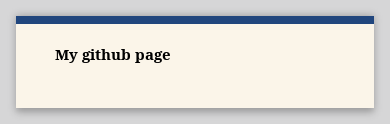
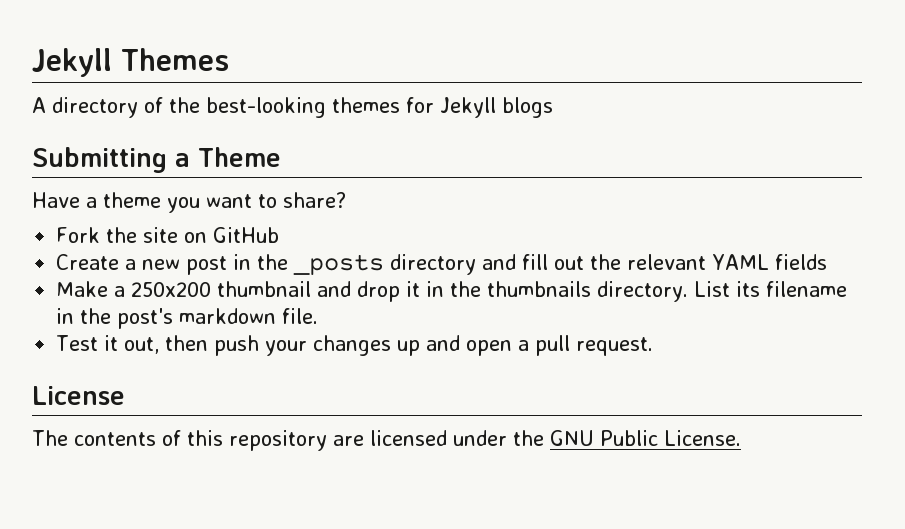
[55,49,172,63] My github page -> [32,48,229,77] [32,97,553,118] [32,147,281,173] [32,192,346,213] [56,227,280,243] [56,254,828,275] [56,281,848,302] [56,308,319,329] [56,335,654,356] [32,386,125,405] [32,430,741,451] Jekyll Themes // A directory of the best-looking themes for Jekyll blogs // Submitting a Theme // Have a theme you want to share? // Fork the site on GitHub // Create a new post in the _posts directory and fill out the relevant YAML fields // Make a 250x200 thumbnail and drop it in the thumbnails directory. List its filename in the post's markdown file. // Test it out, then push your changes up and open a pull request. // License // The contents of this repository are licensed under the GNU Public License.

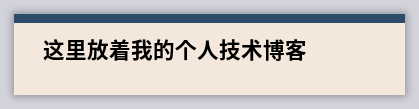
[32,48,229,77] [32,97,553,118] [32,147,281,173] [32,192,346,213] [56,227,280,243] [56,254,828,275] [56,281,848,302] [56,308,319,329] [56,335,654,356] [32,386,125,405] [32,430,741,451] Jekyll Themes // A directory of the best-looking themes for Jekyll blogs // Submitting a Theme // Have a theme you want to share? // Fork the site on GitHub // Create a new post in the _posts directory and fill out the relevant YAML fields // Make a 250x200 thumbnail and drop it in the thumbnails directory. List its filename in the post's markdown file. // Test it out, then push your changes up and open a pull request. // License // The contents of this repository are licensed under the GNU Public License. -> [43,39,307,61] 这里放着我的个人技术博客

